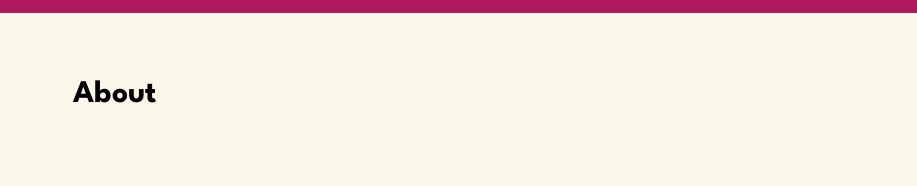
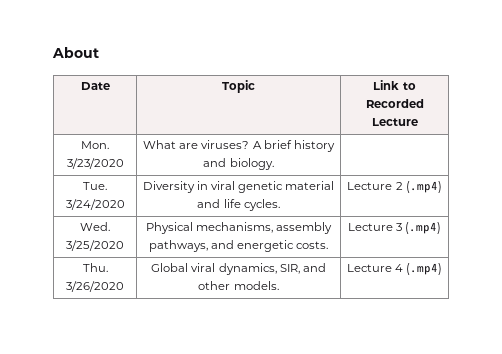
(156, 91) none -> [80,82,110,90] [222,80,255,93] [373,80,416,90] [365,99,424,108] [371,118,418,126] [81,141,109,149] [66,158,124,169] [143,140,335,152] [203,158,274,170] [83,182,107,190] [65,199,125,210] [142,181,335,193] [197,199,280,211] [347,181,442,193] [80,222,110,231] [66,240,124,251] [145,222,333,234] [148,240,329,252] [347,222,442,234] [82,263,108,272] [66,281,124,292] [151,263,326,275] [198,281,279,290] [346,263,443,275] // Date | Topic | Link to Recorded Lecture // Mon. 3/23/2020 | What are viruses? A brief history and biology. | // Tue. 3/24/2020 | Diversity in viral genetic material and life cycles. | Lecture 2 (.mp4) // Wed. 3/25/2020 | Physical mechanisms, assembly pathways, and energetic costs. | Lecture 3 (.mp4) // Thu. 3/26/2020 | Global viral dynamics, SIR, and other models. | Lecture 4 (.mp4)

